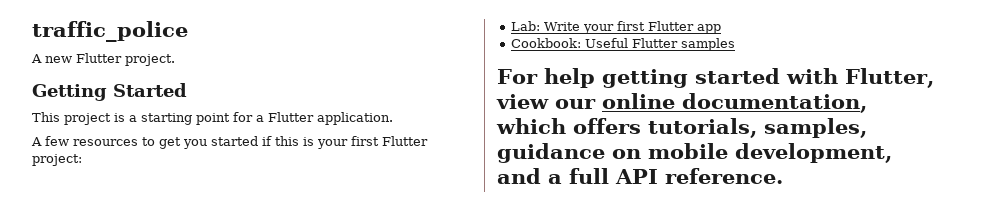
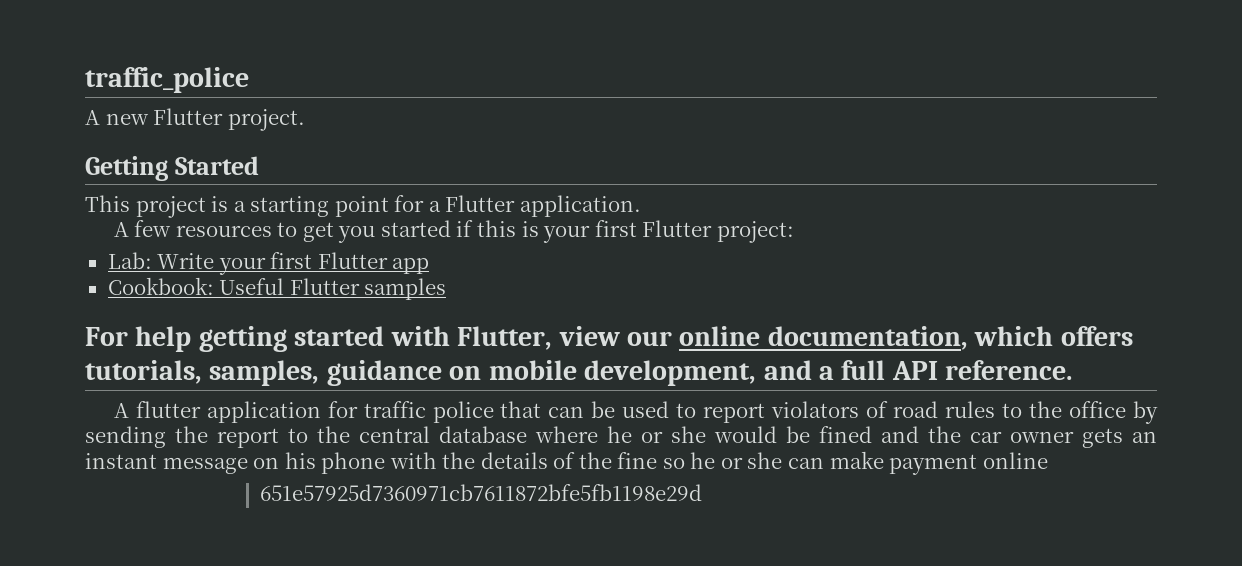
(783, 176) none -> [113,401,1158,424] [85,426,1157,448] [85,451,1048,475] [260,484,703,501] // A flutter application for traffic police that can be used to report violators of road rules to the office by sending the report to the central database where he or she would be fined and the car owner gets an instant message on his phone with the details of the fine so he or she can make payment online // 651e57925d7360971cb7611872bfe5fb1198e29d

